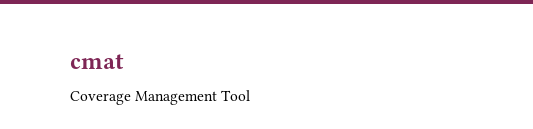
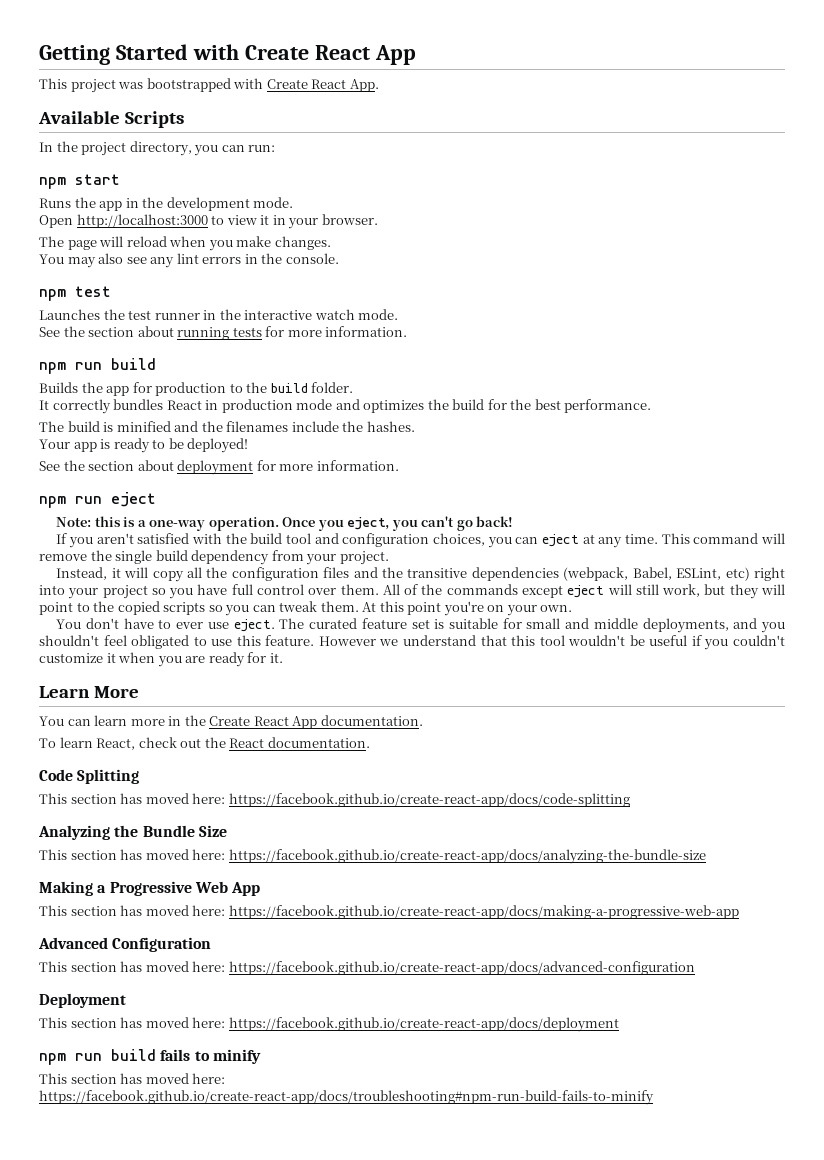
[70,54,124,69] [70,90,251,105] cmat // Coverage Management Tool -> [39,44,416,65] [39,78,379,93] [38,111,185,128] [39,141,276,156] [39,174,120,189] [39,197,294,211] [39,214,378,229] [39,236,331,251] [39,253,339,268] [39,286,111,301] [39,309,399,320] [39,326,408,340] [39,358,156,374] [39,382,354,396] [39,399,652,414] [39,421,415,432] [39,438,249,453] [39,460,399,475] [39,492,156,508] [56,516,514,531] [56,533,785,548] [39,550,389,565] [56,567,786,582] [39,584,786,599] [39,601,573,616] [56,618,785,633] [39,635,785,650] [39,652,283,667] [39,686,140,698] [39,715,423,729] [39,737,370,750] [39,769,140,784] [39,793,630,807] [38,825,227,840] [39,849,706,864] [39,881,261,896] [39,905,739,919] [38,937,212,952] [39,961,695,975] [39,993,126,1008] [39,1017,619,1032] [39,1049,261,1065] [39,1073,226,1084] [39,1090,654,1105] Getting Started with Create React App // This project was bootstrapped with Create React App. // Available Scripts // In the project directory, you can run: // npm start // Runs the app in the development mode. // Open http://localhost:3000 to view it in your browser. // The page will reload when you make changes. // You may also see any lint errors in the console. // npm test // Launches the test runner in the interactive watch mode. // See the section about running tests for more information. // npm run build // Builds the app for production to the build folder. // It correctly bundles React in production mode and optimizes the build for the best performance. // The build is minified and the filenames include the hashes. // Your app is ready to be deployed! // See the section about deployment for more information. // npm run eject // Note: this is a one-way operation. Once you eject, you can't go back! // If you aren't satisfied with the build tool and configuration choices, you can eject at any time. This command will remove the single build dependency from your project. // Instead, it will copy all the configuration files and the transitive dependencies (webpack, Babel, ESLint, etc) right into your project so you have full control over them. All of the commands except eject will still work, but they will point to the copied scripts so you can tweak them. At this point you're on your own. // You don't have to ever use eject. The curated feature set is suitable for small and middle deployments, and you shouldn't feel obligated to use this feature. However we understand that this tool wouldn't be useful if you couldn't customize it when you are ready for it. // Learn More // You can learn more in the Create React App documentation. // To learn React, check out the React documentation. // Code Splitting // This section has moved here: https://facebook.github.io/create-react-app/docs/code-splitting // Analyzing the Bundle Size // This section has moved here: https://facebook.github.io/create-react-app/docs/analyzing-the-bundle-size // Making a Progressive Web App // This section has moved here: https://facebook.github.io/create-react-app/docs/making-a-progressive-web-app // Advanced Configuration // This section has moved here: https://facebook.github.io/create-react-app/docs/advanced-configuration // Deployment // This section has moved here: https://facebook.github.io/create-react-app/docs/deployment // npm run build fails to minify // This section has moved here: https://facebook.github.io/create-react-app/docs/troubleshooting#npm-run-build-fails-to-minify

